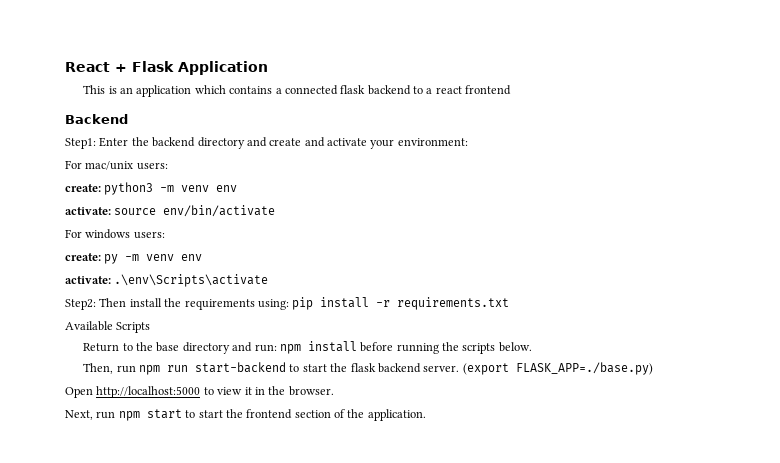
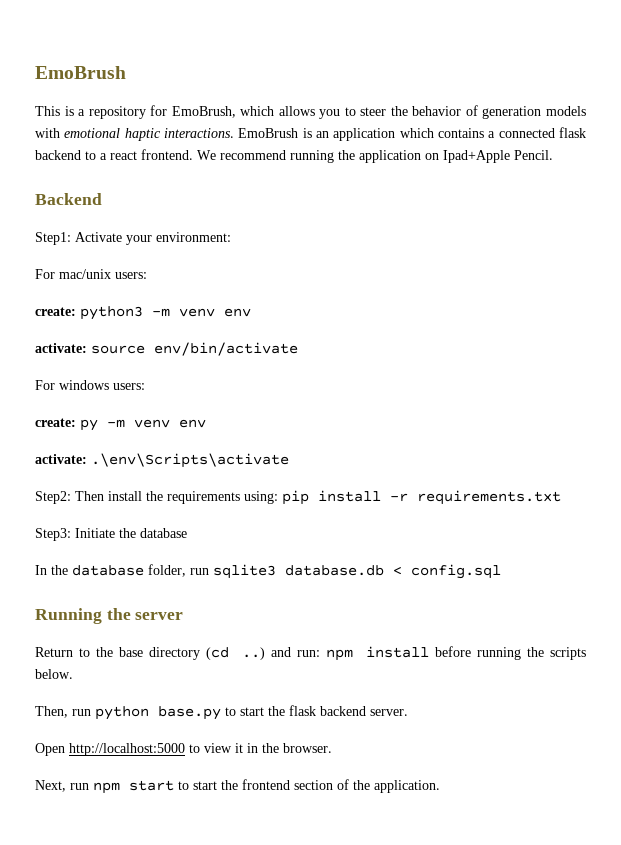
[65,61,268,75] [83,85,106,94] React + Flask Application // This -> [35,66,126,79] [35,105,587,119] [35,128,299,141] EmoBrush // This is a repository for EmoBrush, which allows you to steer the behavior of generation models with emotional haptic interactions. EmoBrush
[465,85,512,95] [65,114,128,124] [65,137,367,149] frontend // Backend // Step1: Enter the backend directory and create and activate -> [141,149,553,163] [35,193,102,205] [35,232,122,245] frontend. We recommend running the application on Ipad+Apple Pencil. // Backend // Step1: Activate
[65,321,151,333] Available Scripts -> [35,528,187,541] [35,564,501,579] [35,608,184,624] Step3: Initiate the database // In the database folder, run sqlite3 database.db < config.sql // Running the server
(230, 348) none -> [205,647,266,660] (cd ..)
[138,362,286,375] npm run start-backend -> [95,706,221,720] python base.py
[462,362,653,375] (export FLASK_APP=./base.py) -> (408, 712) none

